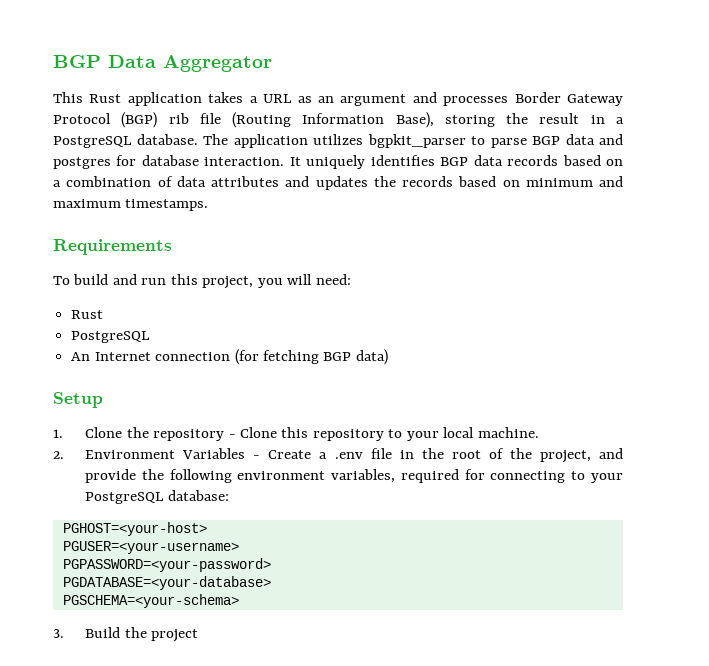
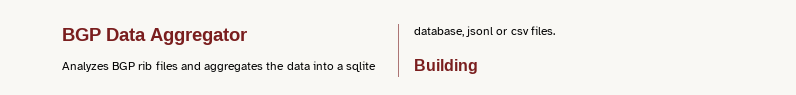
[53,92,623,106] [53,112,624,128] [53,134,623,148] [53,155,623,169] [53,176,623,190] [53,199,209,211] [53,239,172,255] [53,274,351,289] [71,310,104,319] [71,331,151,343] [71,349,388,365] [53,392,103,408] [53,427,539,441] [53,448,623,463] [85,469,624,483] [85,490,229,504] [62,522,207,536] [62,541,239,554] [62,558,271,572] [62,576,271,590] [62,594,239,608] [53,627,199,642] This Rust application takes a URL as an argument and processes Border Gateway Protocol (BGP) rib file (Routing Information Base), storing the result in a PostgreSQL database. The application utilizes bgpkit_parser to parse BGP data and postgres for database interaction. It uniquely identifies BGP data records based on a combination of data attributes and updates the records based on minimum and maximum timestamps. // Requirements // To build and run this project, you will need: // Rust // PostgreSQL // An Internet connection (for fetching BGP data) // Setup // 1. Clone the repository - Clone this repository to your local machine. // 2. Environment Variables - Create a .env file in the root of the project, and provide the following environment variables, required for connecting to your PostgreSQL database: // PGHOST=<your-host> // PGUSER=<your-username> // PGPASSWORD=<your-password> // PGDATABASE=<your-database> // PGSCHEMA=<your-schema> // 3. Build the project -> [62,61,377,72] [414,26,555,37] [414,59,478,74] Analyzes BGP rib files and aggregates the data into a sqlite database, jsonl or csv files. // Building

